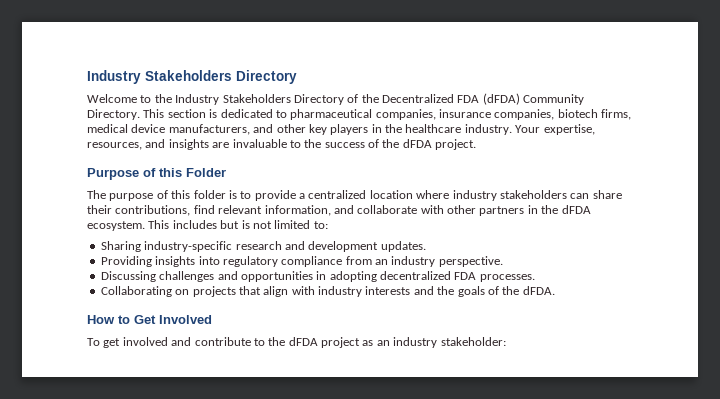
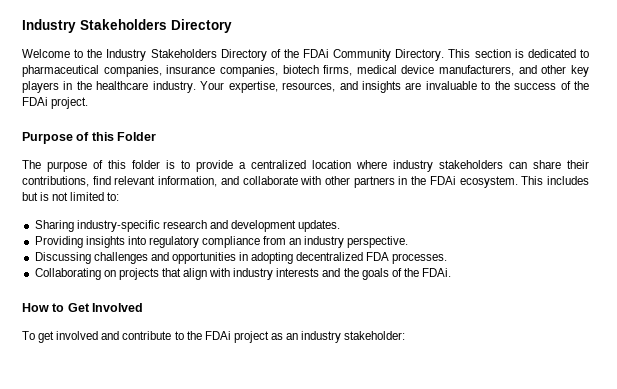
[382,93,520,105] Decentralized FDA (dFDA) -> [303,49,330,58] FDAi
[402,139,432,148] dFDA -> [22,97,48,106] FDAi
[561,205,591,214] dFDA -> [429,176,456,185] FDAi
[522,286,555,295] dFDA. -> [422,268,452,277] FDAi.
[288,337,318,346] dFDA -> [204,331,231,340] FDAi

